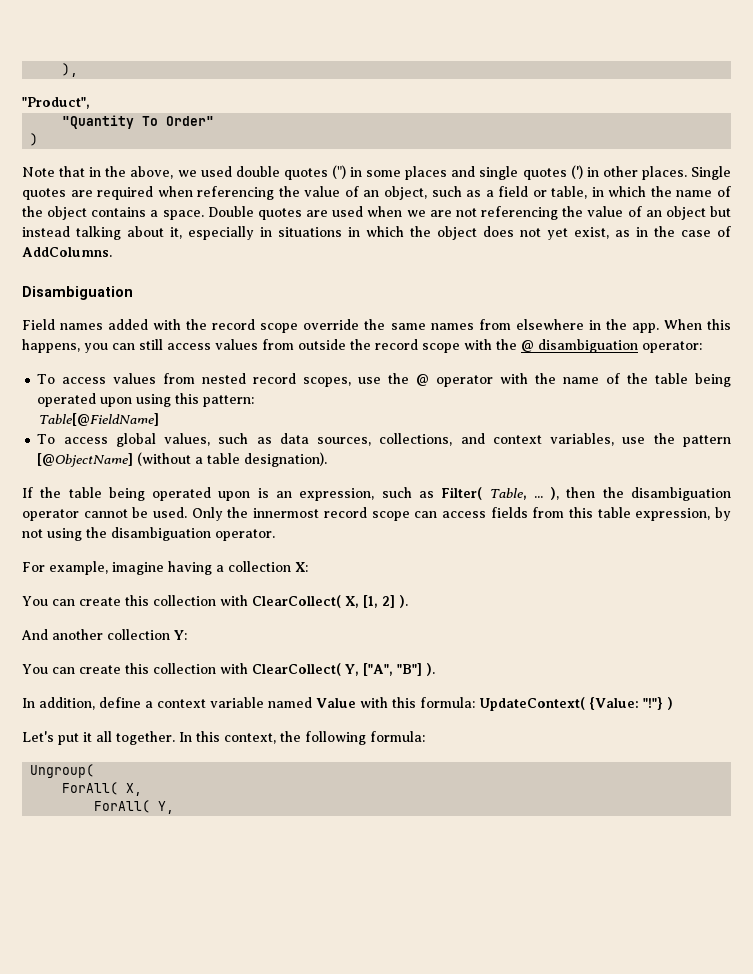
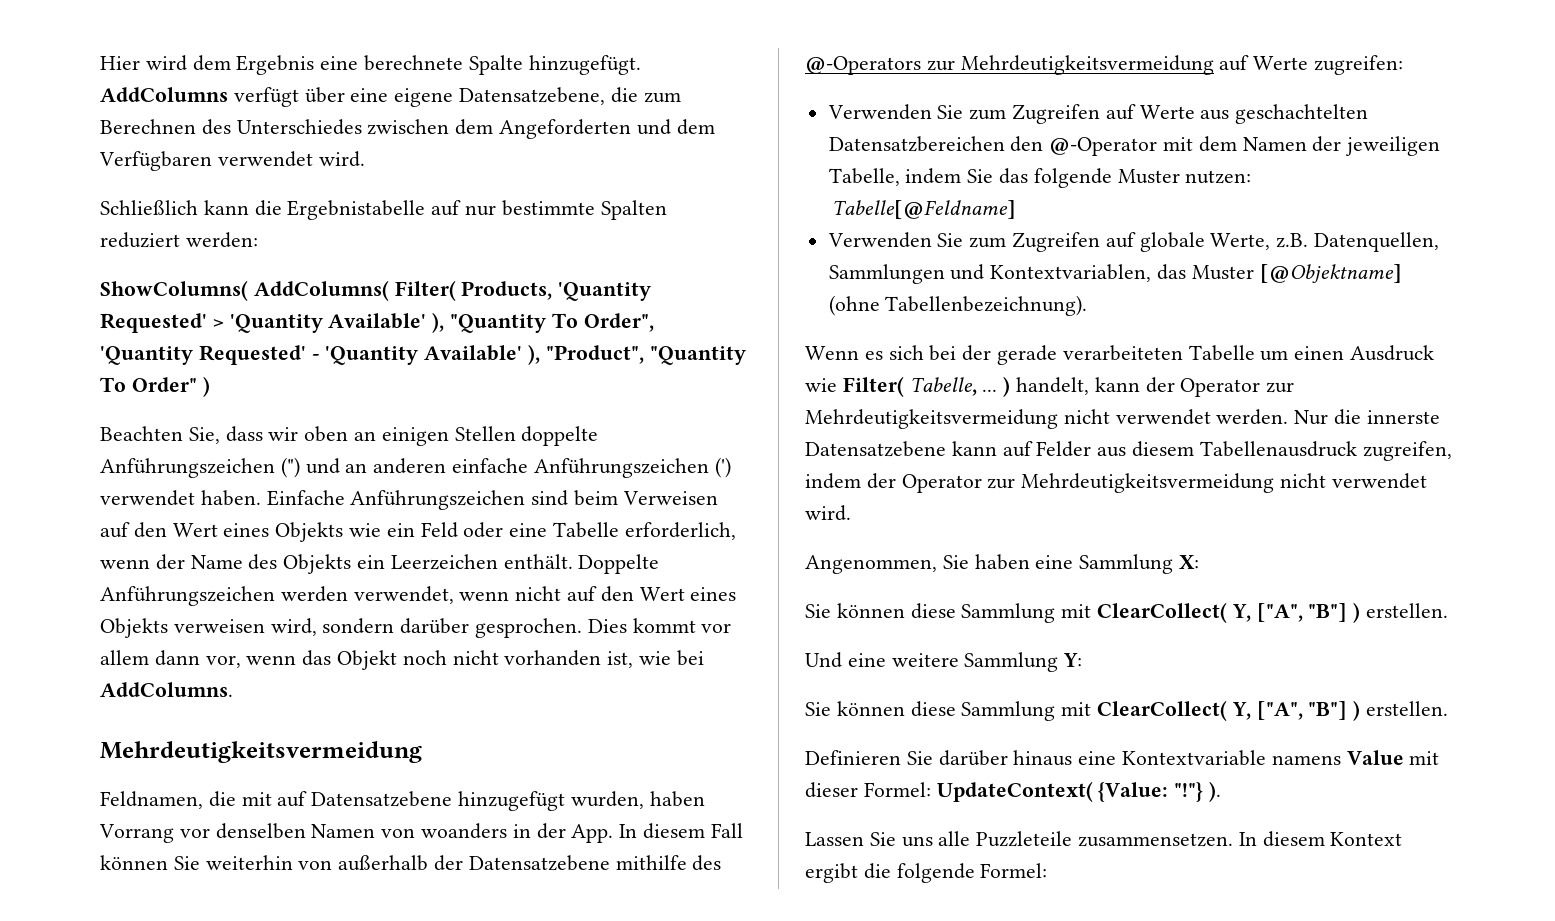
[62,63,79,77] ), // -> [100,55,641,75] [100,87,681,107] [100,119,715,139] [99,151,365,171] [100,200,667,220] [100,232,258,248] [100,280,652,301] [100,312,654,333] [100,344,541,365] Hier wird dem Ergebnis eine berechnete Spalte hinzugefügt. AddColumns verfügt über eine eigene Datensatzebene, die zum Berechnen des Unterschiedes zwischen dem Angeforderten und dem Verfügbaren verwendet wird. // Schließlich kann die Ergebnistabelle auf nur bestimmte Spalten reduziert werden: // ShowColumns( AddColumns( Filter( Products, 'Quantity Requested' > 'Quantity Available' ), "Quantity To Order", 'Quantity Requested' - 'Quantity Available' ),
(90, 103) // -> (644, 354) none
[30,133,39,146] [22,165,732,180] [22,186,731,200] [22,206,731,220] [22,226,731,240] [22,247,112,257] [22,286,133,300] [22,319,731,333] [22,339,702,353] [37,373,732,387] [37,393,255,407] [38,413,159,426] [37,433,731,447] [37,452,328,467] [22,487,731,501] [22,507,731,521] [22,527,275,541] [22,561,308,575] [22,595,408,608] [21,629,187,640] [22,663,435,676] [22,697,673,711] [22,731,425,745] [30,764,95,778] [62,782,143,796] [94,800,175,814] // ) // Note that in the above, we used double quotes (") in some places and single quotes (') in other places. Single quotes are required when referencing the value of an object, such as a field or table, in which the name of the object contains a space. Double quotes are used when we are not referencing the value of an object but instead talking about it, especially in situations in which the object does not yet exist, as in the case of AddColumns. // Disambiguation // Field names added with the record scope override the same names from elsewhere in the app. When this happens, you can still access values from outside the record scope with the @ disambiguation operator: // To access values from nested record scopes, use the @ operator with the name of the table being operated upon using this pattern: // Table[@FieldName] // To access global values, such as data sources, collections, and context variables, use the pattern [@ObjectName] (without a table designation). // If the table being operated upon is an expression, such as Filter( Table, ... ), then the disambiguation operator cannot be used. Only the innermost record scope can access fields from this table expression, by not using the disambiguation operator. // For example, imagine having a collection X: // You can create this collection with ClearCollect( X, [1, 2] ). // And another collection Y: // You can create this collection with ClearCollect( Y, ["A", "B"] ). // In addition, define a context variable named Value with this formula: UpdateContext( {Value: "!"} ) // Let's put it all together. In this context, the following formula: // Ungroup( // ForAll( X, // ForAll( Y, -> [202,376,210,397] [100,426,599,446] [100,457,731,478] [100,490,718,510] [100,522,736,542] [100,554,660,574] [100,586,737,606] [100,618,732,638] [100,650,704,670] [100,682,233,697] [100,741,422,763] [100,791,705,811] [99,823,743,843] [100,855,722,871] [805,55,1404,75] [827,104,1369,124] [828,136,1441,156] [828,168,1252,188] [831,200,1016,219] [827,232,1440,252] [828,264,1402,284] [828,295,1088,316] [805,345,1435,365] [805,376,1295,397] [805,409,1440,429] [805,441,1452,461] [805,473,1427,493] [805,505,851,521] [805,554,1200,574] [805,602,1449,623] [805,652,1083,672] [805,700,1449,721] [805,750,1440,766] [805,781,1222,802] [805,831,1403,847] [805,863,1048,883] ) // Beachten Sie, dass wir oben an einigen Stellen doppelte Anführungszeichen (") und an anderen einfache Anführungszeichen (') verwendet haben. Einfache Anführungszeichen sind beim Verweisen auf den Wert eines Objekts wie ein Feld oder eine Tabelle erforderlich, wenn der Name des Objekts ein Leerzeichen enthält. Doppelte Anführungszeichen werden verwendet, wenn nicht auf den Wert eines Objekts verweisen wird, sondern darüber gesprochen. Dies kommt vor allem dann vor, wenn das Objekt noch nicht vorhanden ist, wie bei AddColumns. // Mehrdeutigkeitsvermeidung // Feldnamen, die mit auf Datensatzebene hinzugefügt wurden, haben Vorrang vor denselben Namen von woanders in der App. In diesem Fall können Sie weiterhin von außerhalb der Datensatzebene mithilfe des @-Operators zur Mehrdeutigkeitsvermeidung auf Werte zugreifen: // Verwenden Sie zum Zugreifen auf Werte aus geschachtelten Datensatzbereichen den @-Operator mit dem Namen der jeweiligen Tabelle, indem Sie das folgende Muster nutzen: // Tabelle[@Feldname] // Verwenden Sie zum Zugreifen auf globale Werte, z.B. Datenquellen, Sammlungen und Kontextvariablen, das Muster [@Objektname] (ohne Tabellenbezeichnung). // Wenn es sich bei der gerade verarbeiteten Tabelle um einen Ausdruck wie Filter( Tabelle, ... ) handelt, kann der Operator zur Mehrdeutigkeitsvermeidung nicht verwendet werden. Nur die innerste Datensatzebene kann auf Felder aus diesem Tabellenausdruck zugreifen, indem der Operator zur Mehrdeutigkeitsvermeidung nicht verwendet wird. // Angenommen, Sie haben eine Sammlung X: // Sie können diese Sammlung mit ClearCollect( Y, ["A", "B"] ) erstellen. // Und eine weitere Sammlung Y: // Sie können diese Sammlung mit ClearCollect( Y, ["A", "B"] ) erstellen. // Definieren Sie darüber hinaus eine Kontextvariable namens Value mit dieser Formel: UpdateContext( {Value: "!"} ). // Lassen Sie uns alle Puzzleteile zusammensetzen. In diesem Kontext ergibt die folgende Formel:

